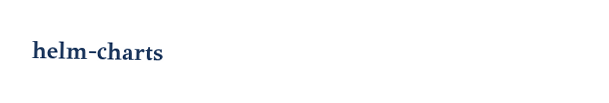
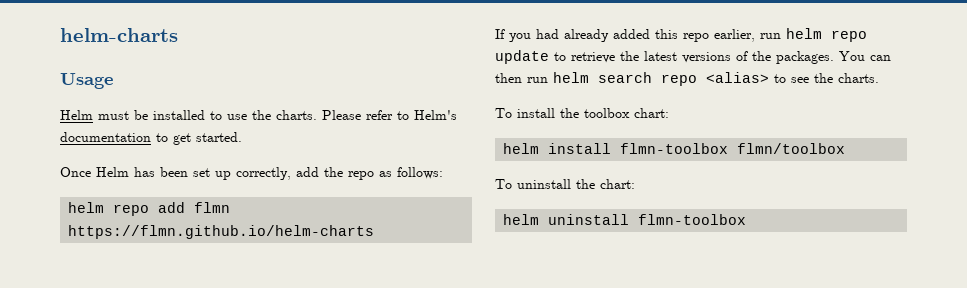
(164, 51) none -> [60,73,113,89] [60,110,457,120] [60,132,242,145] [60,167,443,180] [68,202,231,216] [68,225,375,239] [495,28,867,42] [495,50,891,64] [495,72,879,86] [495,108,669,118] [503,143,846,154] [495,179,635,189] [503,214,747,225] // Usage // Helm must be installed to use the charts. Please refer to Helm's documentation to get started. // Once Helm has been set up correctly, add the repo as follows: // helm repo add flmn https://flmn.github.io/helm-charts // If you had already added this repo earlier, run helm repo update to retrieve the latest versions of the packages. You can then run helm search repo <alias> to see the charts. // To install the toolbox chart: // helm install flmn-toolbox flmn/toolbox // To uninstall the chart: // helm uninstall flmn-toolbox

